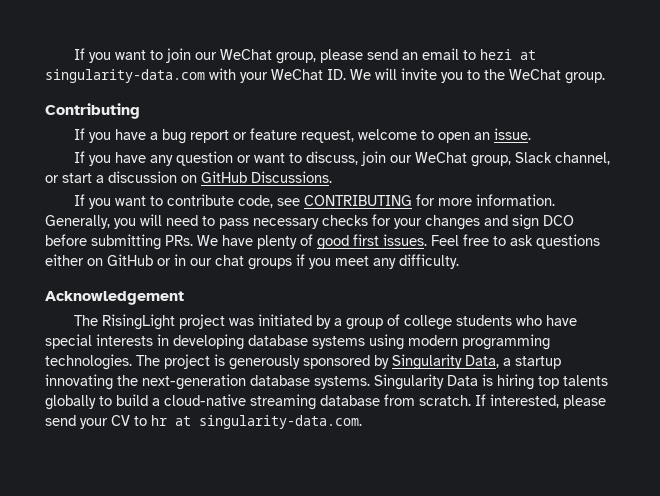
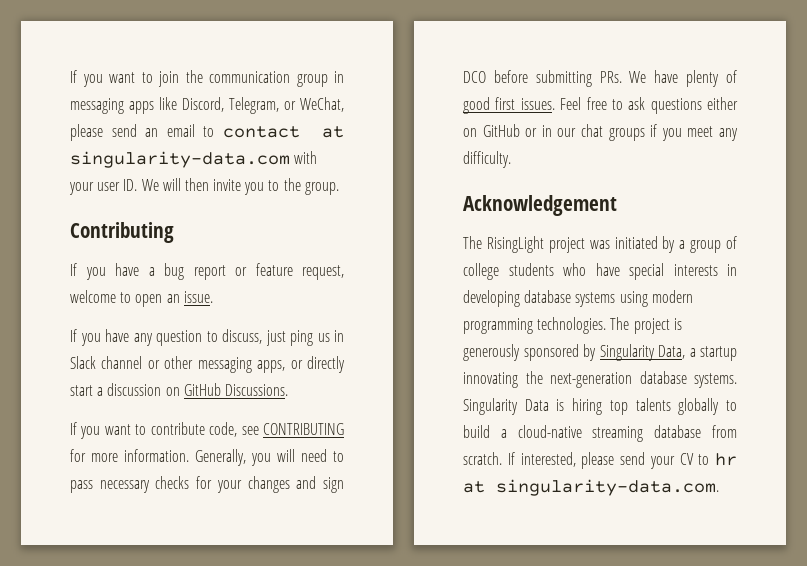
[195,49,317,64] our WeChat group, -> [185,70,344,87] [70,97,344,114] the communication group in messaging apps like Discord, Telegram, or WeChat,
[480,49,513,60] hezi -> [222,126,300,138] contact
[271,69,323,80] WeChat -> [97,182,121,191] user
(397, 74) none -> [184,178,209,191] then
[509,69,561,80] WeChat -> (301, 184) none
[237,151,611,167] [45,175,59,183] or want to discuss, join our WeChat group, Slack channel, or -> [206,329,344,346] [70,356,345,373] to discuss, just ping us in Slack channel or other messaging apps, or directly

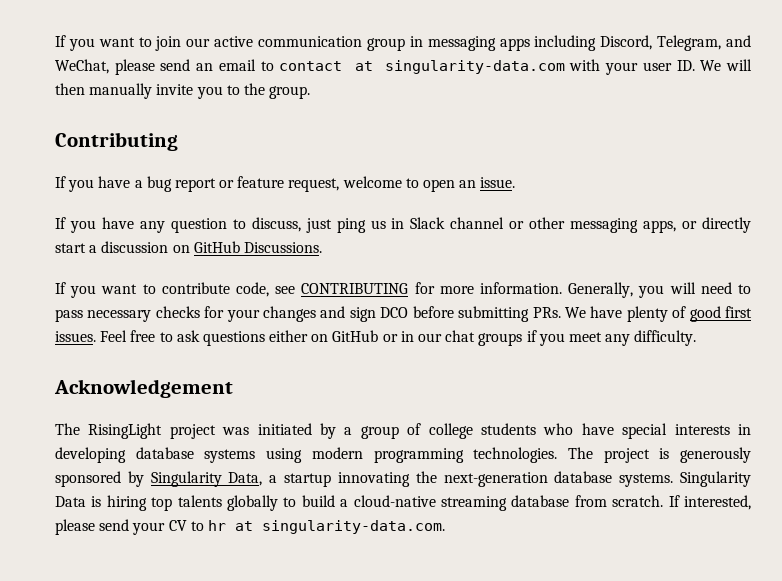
[185,70,203,83] the -> [186,36,254,47] our active
[159,97,178,110] like -> [534,35,597,51] including
[283,101,296,110] or -> [726,35,752,47] and
(209, 184) none -> [89,83,153,99] manually

